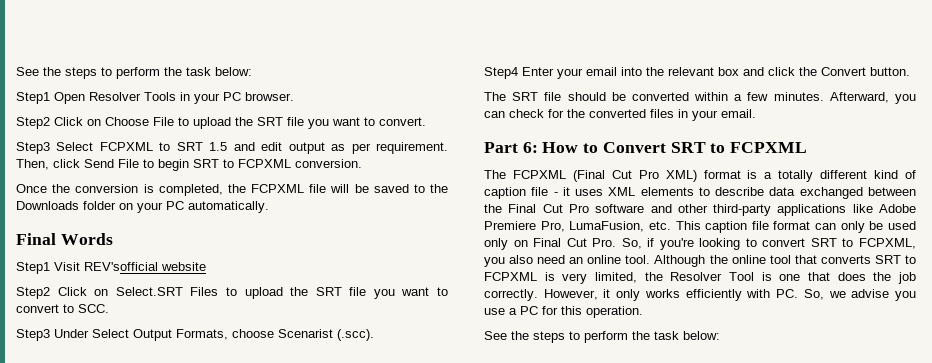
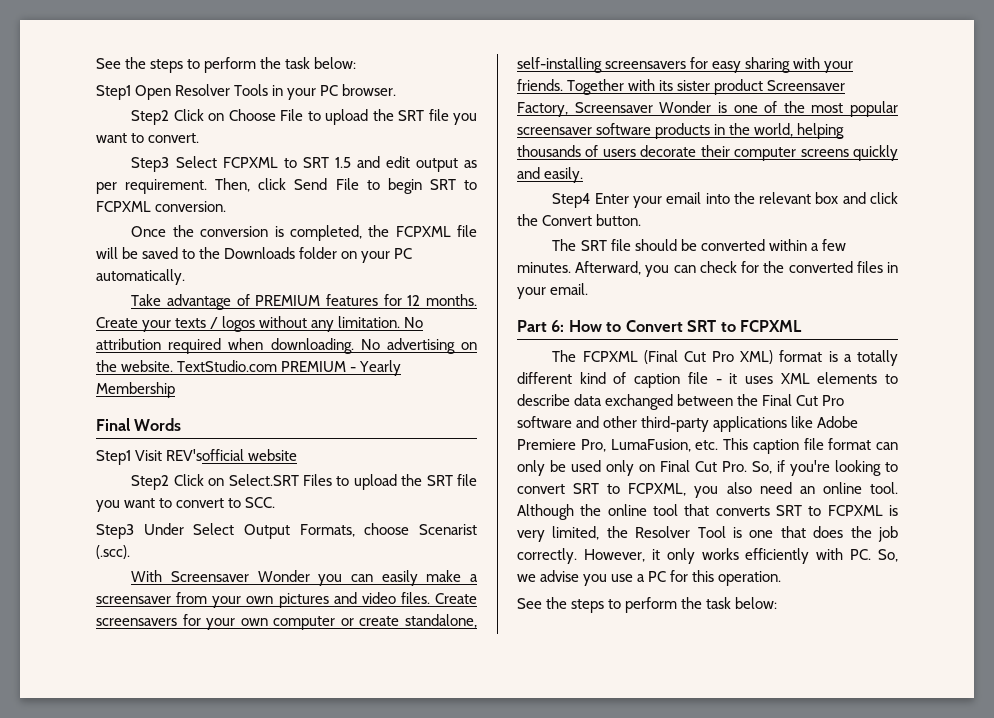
(269, 207) none -> [131,294,478,310] [96,316,424,332] [96,338,478,354] [96,360,402,376] [96,382,175,398] // Take advantage of PREMIUM features for 12 months. Create your texts / logos without any limitation. No attribution required when downloading. No advertising on the website. TextStudio.com PREMIUM - Yearly Membership
(374, 335) none -> [131,570,478,586] [96,592,477,608] [96,614,477,630] [517,57,854,73] [517,79,846,95] [517,101,898,117] [517,123,845,139] [517,145,898,161] [517,167,584,183] // With Screensaver Wonder you can easily make a screensaver from your own pictures and video files. Create screensavers for your own computer or create standalone, self-installing screensavers for easy sharing with your friends. Together with its sister product Screensaver Factory, Screensaver Wonder is one of the most popular screensaver software products in the world, helping thousands of users decorate their computer screens quickly and easily.

